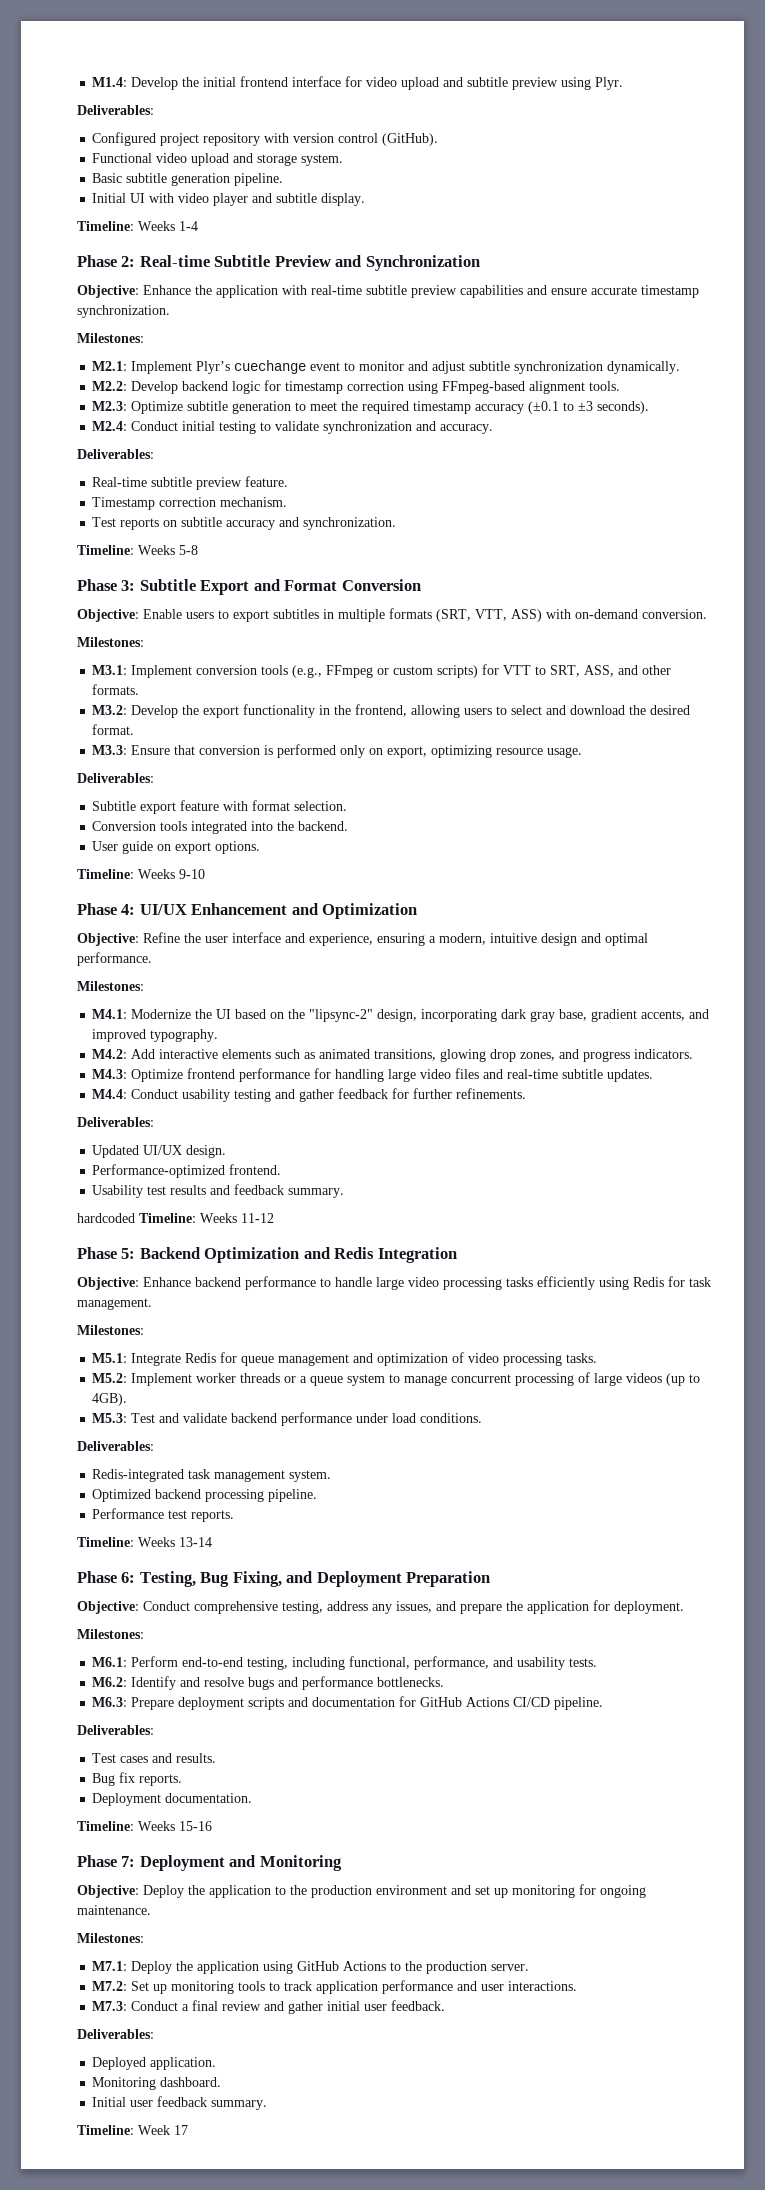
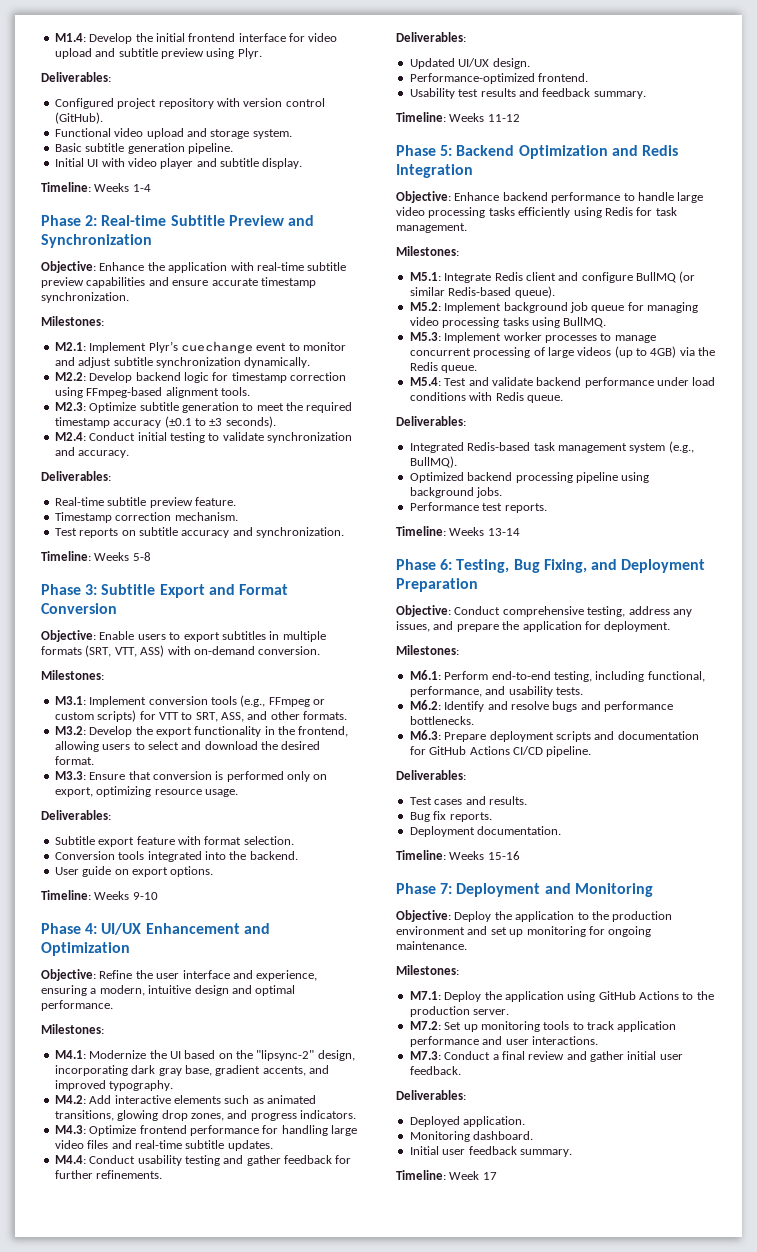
[77,1213,135,1223] hardcoded -> (646, 95) none
[220,1352,598,1366] [92,1373,386,1386] for queue management and optimization of video processing tasks. // M5.2: Implement worker threads or a queue system -> [525,271,696,283] [409,286,555,298] [409,302,698,313] [409,317,607,328] [409,332,597,343] client and configure BullMQ (or similar Redis-based queue). // M5.2: Implement background job queue for managing video processing tasks using BullMQ. // M5.3: Implement worker processes
[92,1393,128,1406] [92,1413,128,1423] 4GB). // M5.3: -> [650,346,716,358] [409,362,478,373] [409,377,441,386] 4GB) via the Redis queue. // M5.4:
[420,1413,483,1423] [77,1441,154,1451] [92,1469,332,1482] conditions. // Deliverables: // Redis-integrated task management system. -> [409,392,563,403] [396,416,466,426] [409,441,694,453] [409,456,457,468] conditions with Redis queue. // Deliverables: // Integrated Redis-based task management system (e.g., BullMQ).
[268,1489,318,1502] pipeline. -> [575,472,650,483] [409,487,503,498] pipeline using background jobs.

